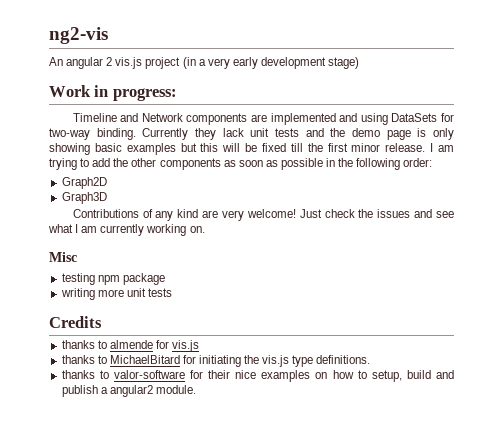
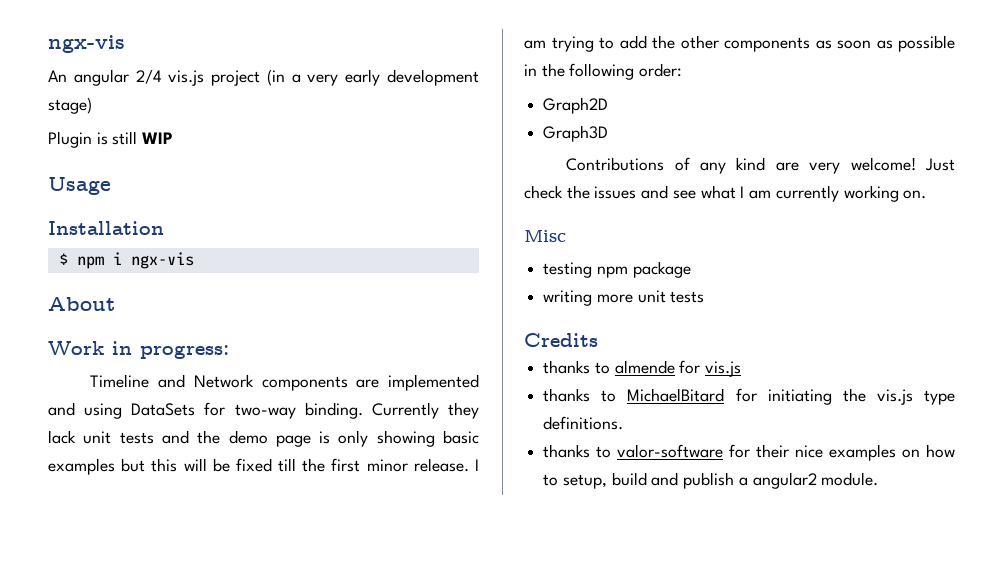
[49,27,108,44] ng2-vis -> [48,35,125,53] ngx-vis
[106,57,113,66] 2 -> [135,69,162,84] 2/4
(360, 63) none -> [48,131,174,148] [48,177,111,195] [48,221,164,235] [58,252,194,269] [48,297,115,311] // Plugin is still WIP // Usage // Installation // $ npm i ngx-vis // About

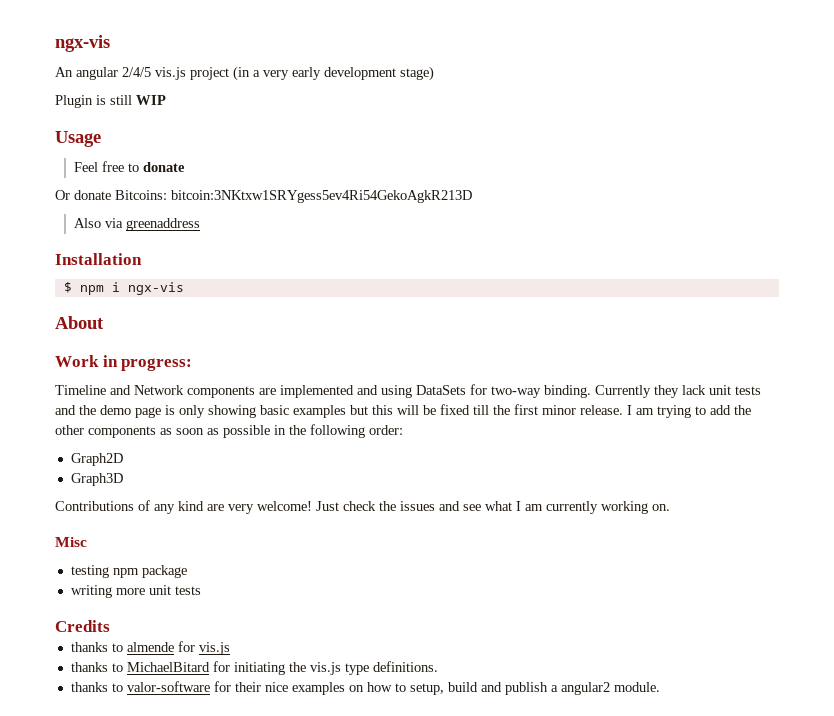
[135,69,162,84] 2/4 -> [122,67,151,77] 2/4/5
(111, 186) none -> [74,161,186,172] [55,190,472,203] [74,218,201,231] // Feel free to donate // Or donate Bitcoins: bitcoin:3NKtxw1SRYgess5ev4Ri54GekoAgkR213D // Also via greenaddress

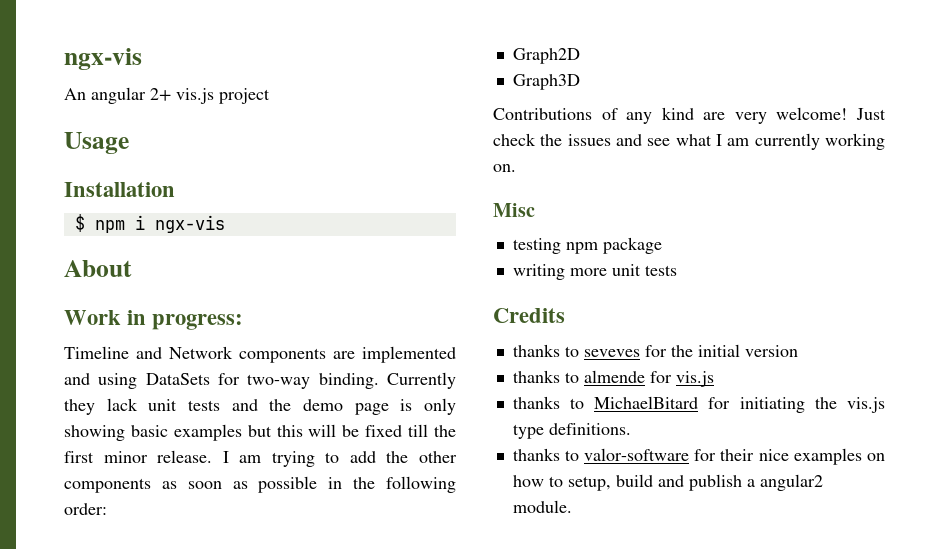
[122,67,151,77] 2/4/5 -> [150,88,171,101] 2+
[233,66,434,81] [55,95,166,108] [55,131,101,147] [74,161,186,172] [55,190,472,203] [74,218,201,231] (in a very early development stage) // Plugin is still WIP // Usage // Feel free to donate // Or donate Bitcoins: bitcoin:3NKtxw1SRYgess5ev4Ri54GekoAgkR213D // Also via greenaddress -> [64,132,129,154] // Usage
(110, 626) none -> [512,344,798,357] // thanks to seveves for the initial version

